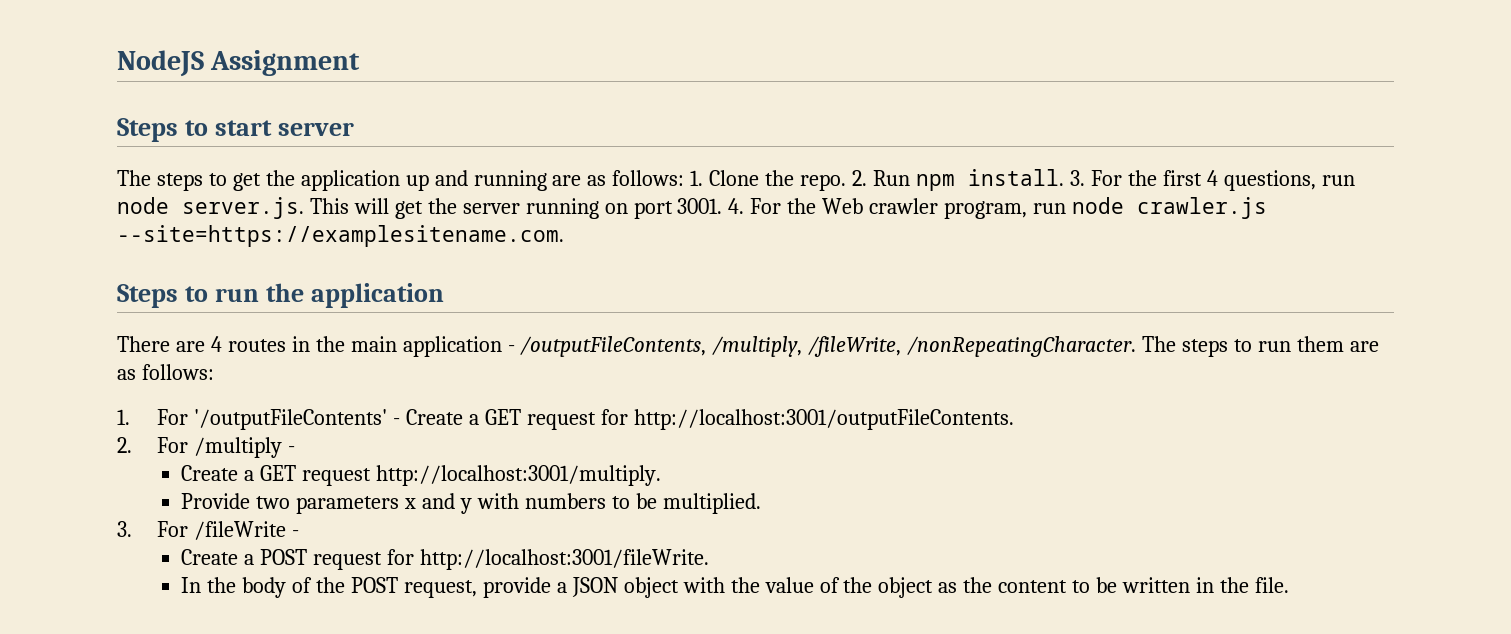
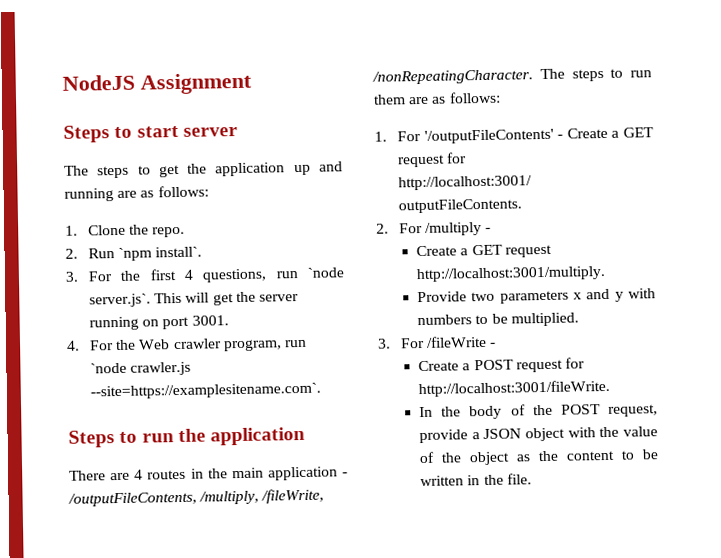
(685, 178) none -> (209, 191) //
(847, 182) none -> (186, 232) //
[915,169,1064,191] npm install. -> [118,246,203,261] `npm install`. //
[117,197,304,219] node server.js. -> [307,267,344,278] [89,293,152,308] `node server.js`.
(723, 206) none -> (229, 320) //
[1071,197,1267,219] [117,225,564,247] node crawler.js --site=https://examplesitename.com. -> [90,361,192,376] [90,382,322,400] `node crawler.js --site=https://examplesitename.com`.

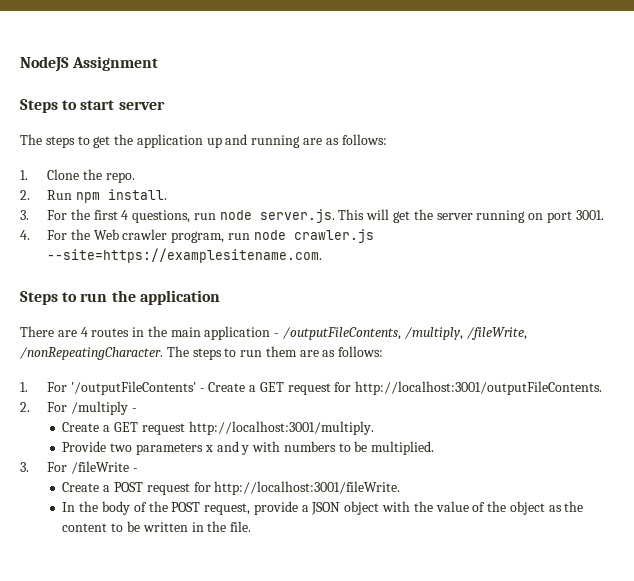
[118,246,203,261] `npm install`. -> [75,189,167,203] npm install.
[307,267,344,278] [89,293,152,308] `node server.js`. -> [219,209,335,223] node server.js.
[90,361,192,376] [90,382,322,400] `node crawler.js --site=https://examplesitename.com`. -> [253,229,374,243] [46,248,322,263] node crawler.js --site=https://examplesitename.com.

